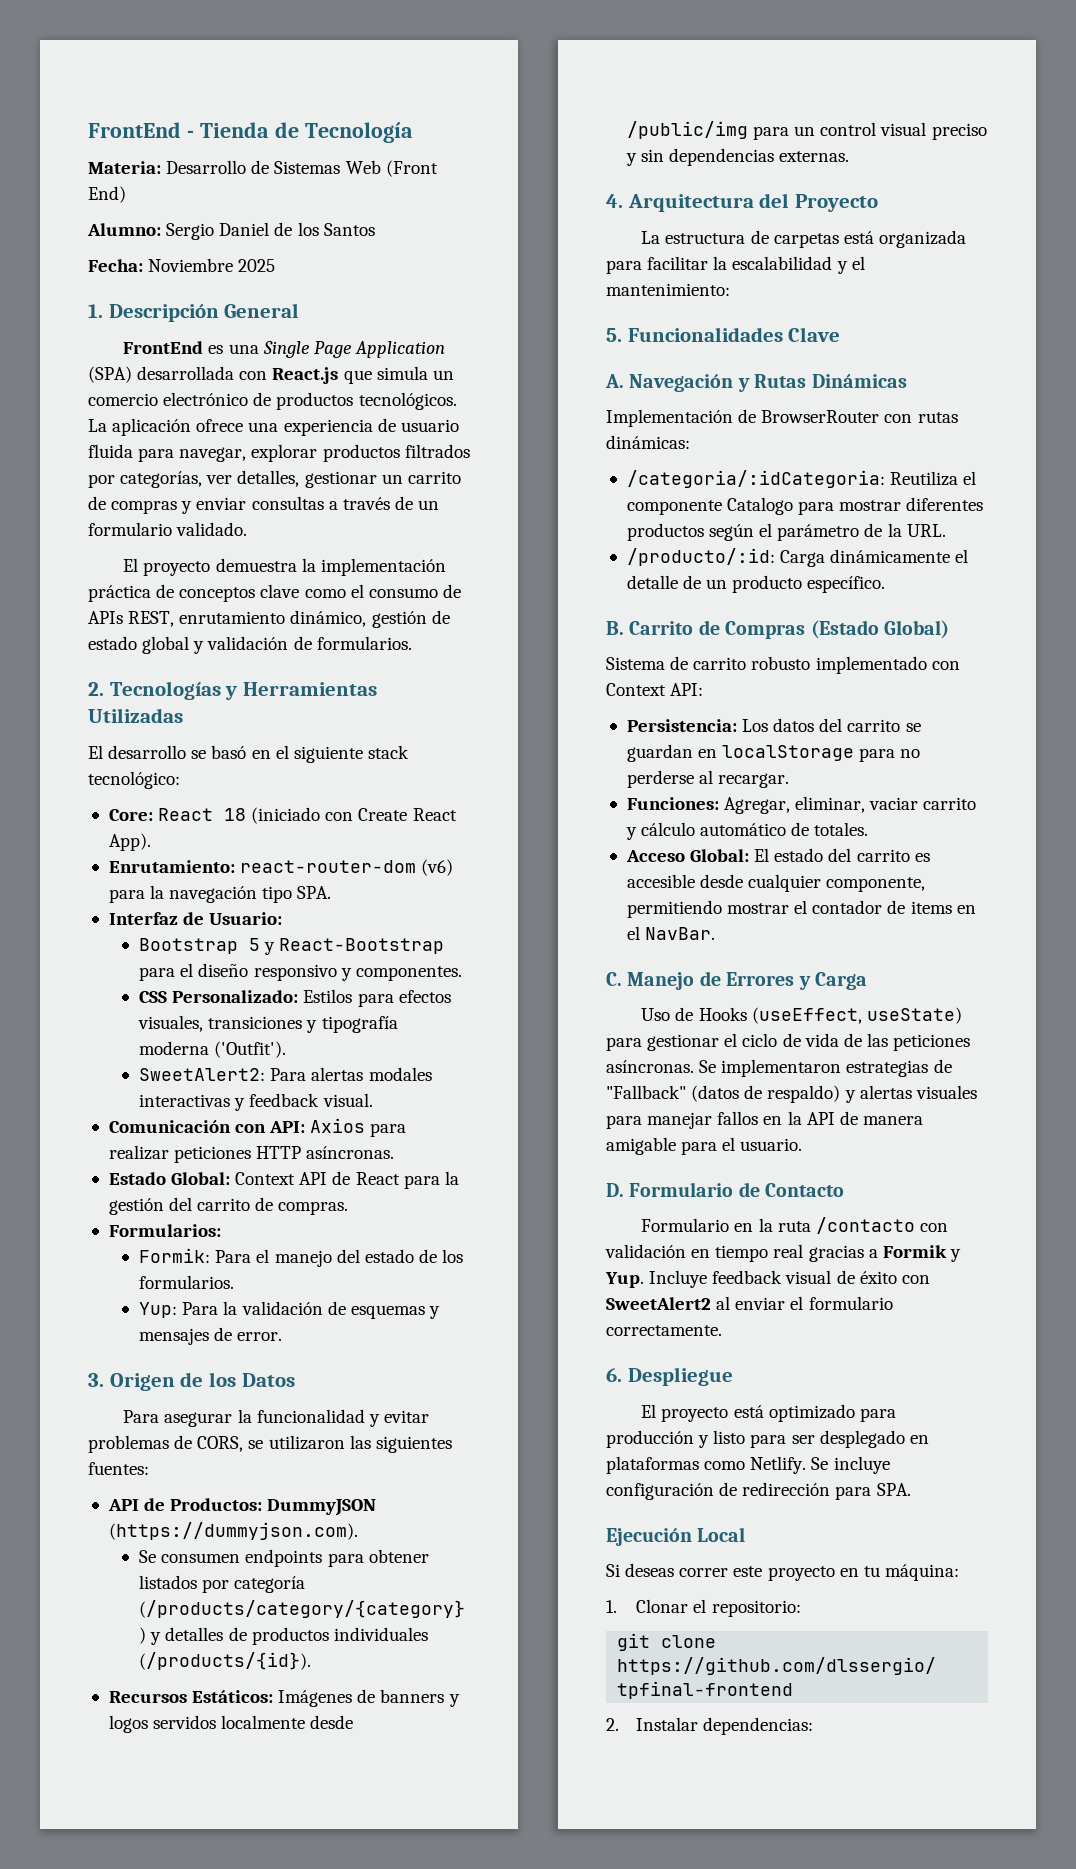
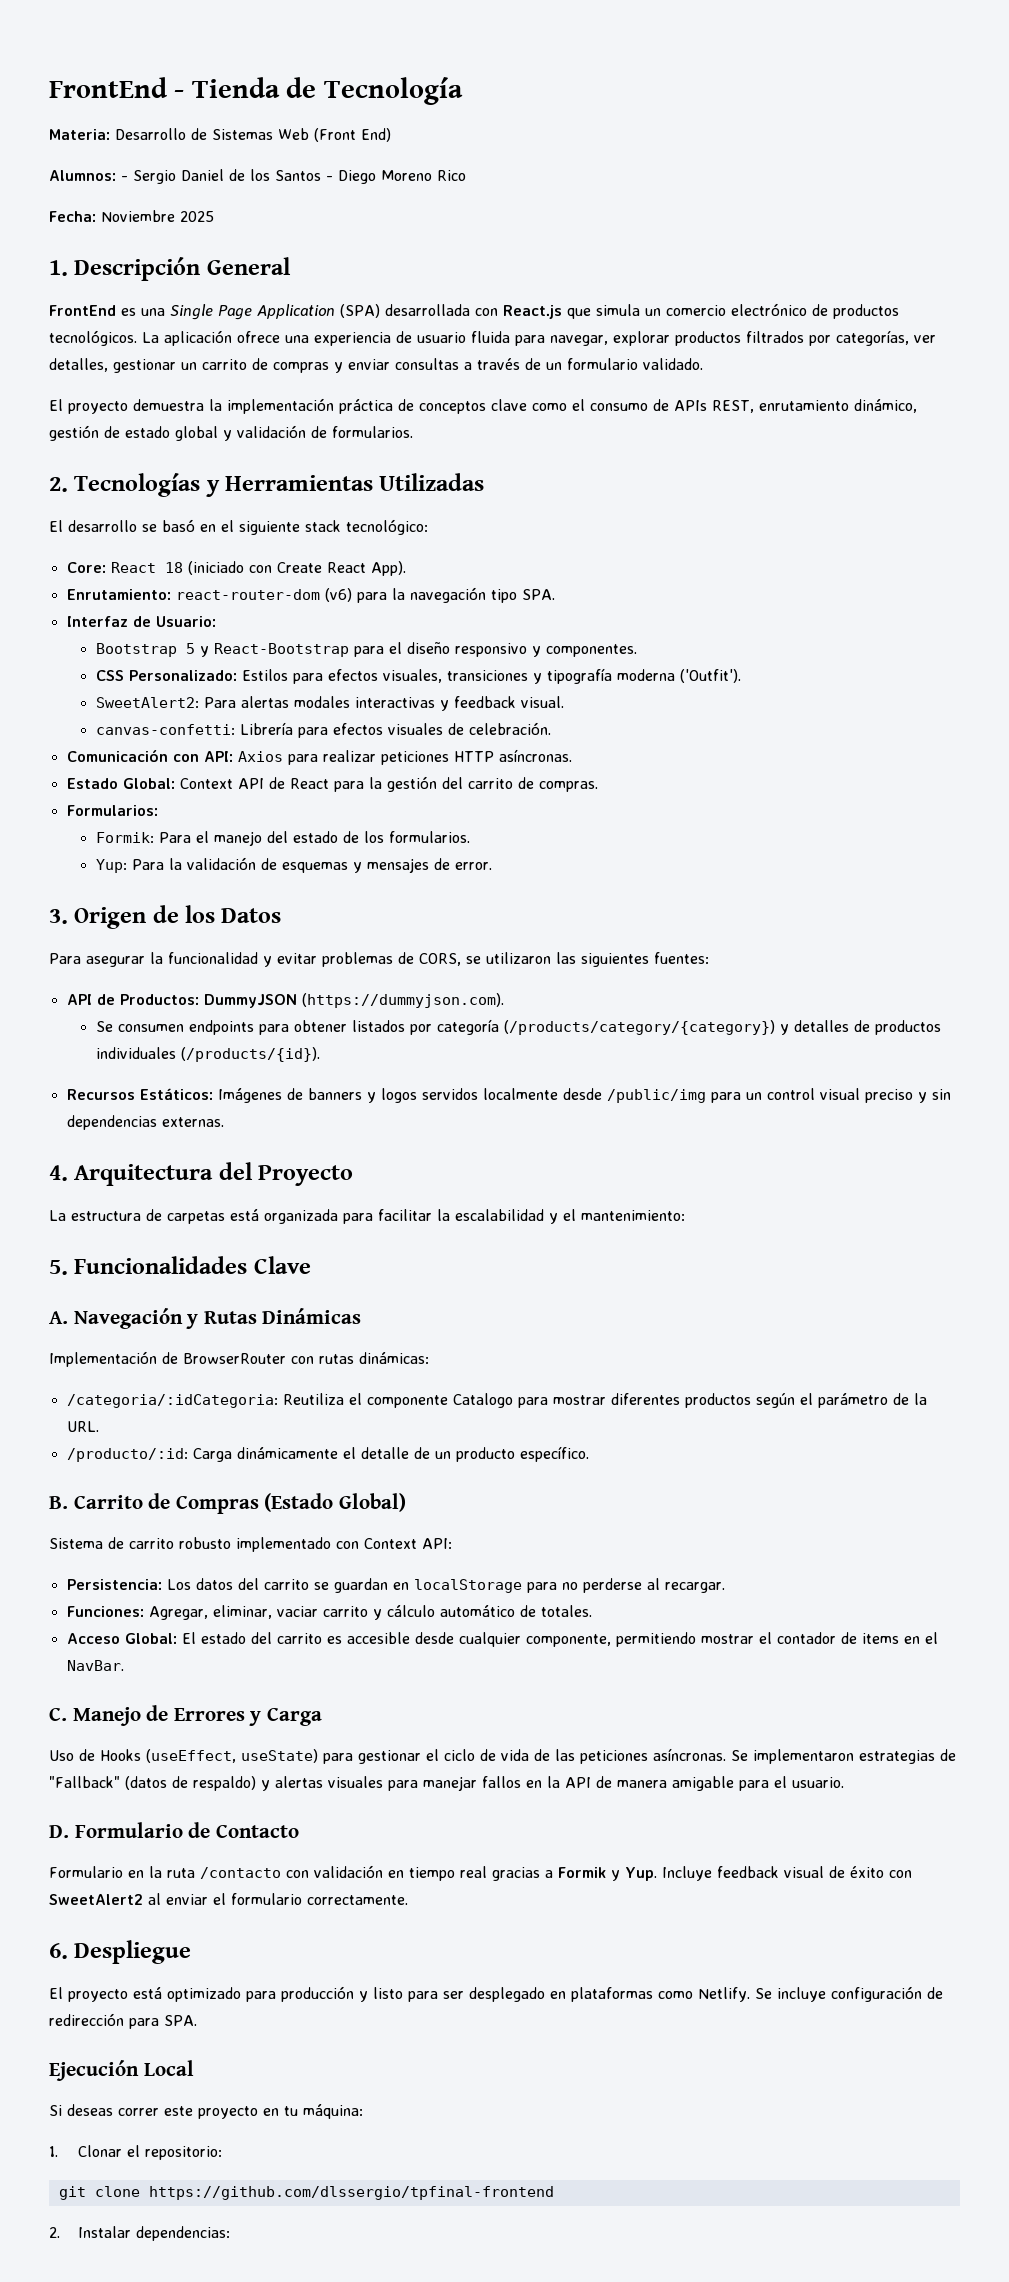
[87,223,161,236] Alumno: -> [49,170,128,181] Alumnos: -
(375, 229) none -> [326,170,466,184] - Diego Moreno Rico
(373, 1100) none -> [95,722,551,738] // canvas-confetti: Librería para efectos visuales de celebración.

